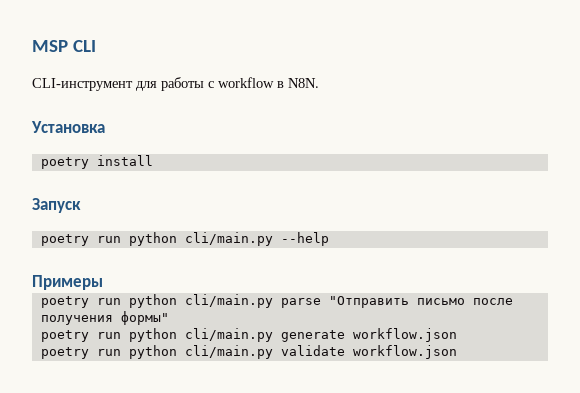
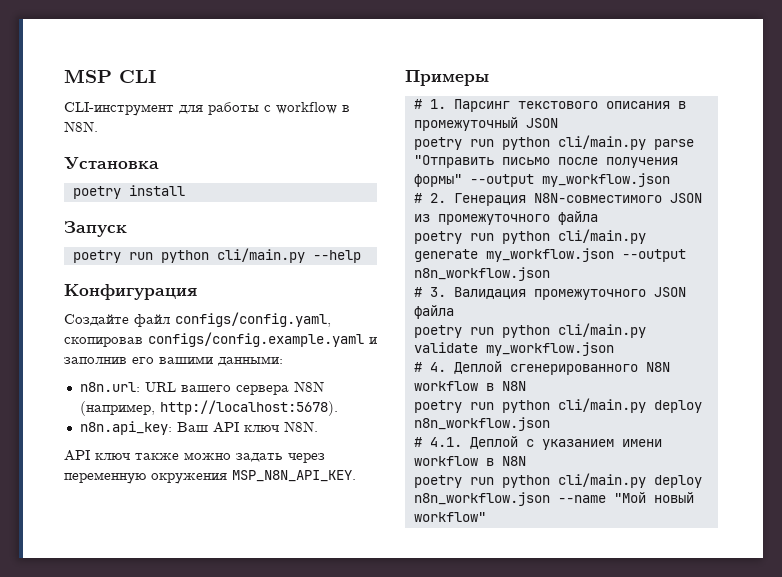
[32,275,103,290] Примеры -> [64,284,197,300] [64,312,331,327] [64,332,377,347] [64,356,283,366] [79,381,324,395] [79,400,338,416] [79,421,318,435] [64,450,325,463] [64,470,356,484] [405,70,489,86] [413,99,686,112] [413,117,558,131] Конфигурация // Создайте файл configs/config.yaml, скопировав configs/config.example.yaml и заполнив его вашими данными: // n8n.url: URL вашего сервера N8N (например, http://localhost:5678). // n8n.api_key: Ваш API ключ N8N. // API ключ также можно задать через переменную окружения MSP_N8N_API_KEY. // Примеры // # 1. Парсинг текстового описания в промежуточный JSON
(169, 318) none -> [469,173,670,187] [413,193,702,206] [413,211,598,225] --output my_workflow.json // # 2. Генерация N8N-совместимого JSON из промежуточного файла
[352,328,457,342] workflow.json -> [485,248,686,262] [413,267,550,281] [413,287,686,300] [413,305,454,319] my_workflow.json --output n8n_workflow.json // # 3. Валидация промежуточного JSON файла
[352,345,457,359] workflow.json -> [485,342,614,356] [413,361,670,375] [413,381,526,391] [413,398,702,413] [413,417,550,431] [413,436,662,450] [413,456,526,466] [413,473,702,488] [413,492,694,506] [413,512,486,522] my_workflow.json // # 4. Деплой сгенерированного N8N workflow в N8N // poetry run python cli/main.py deploy n8n_workflow.json // # 4.1. Деплой с указанием имени workflow в N8N // poetry run python cli/main.py deploy n8n_workflow.json --name "Мой новый workflow"

